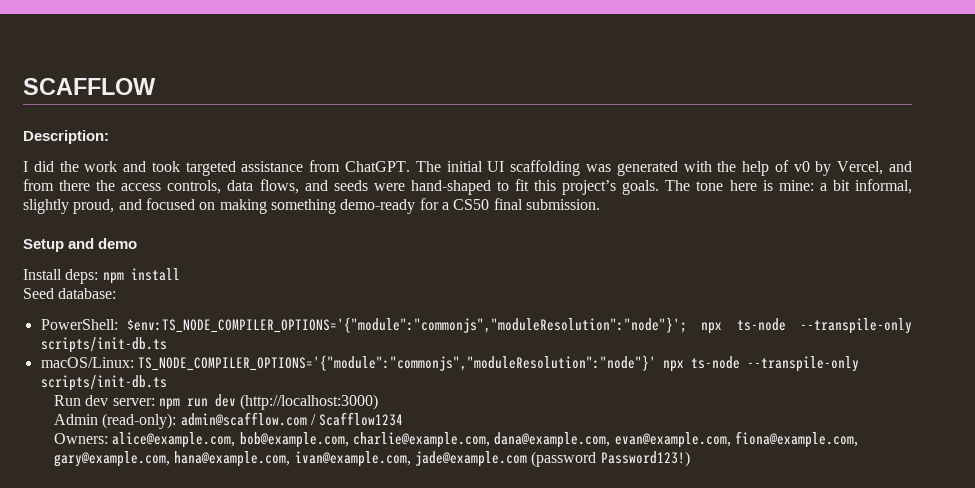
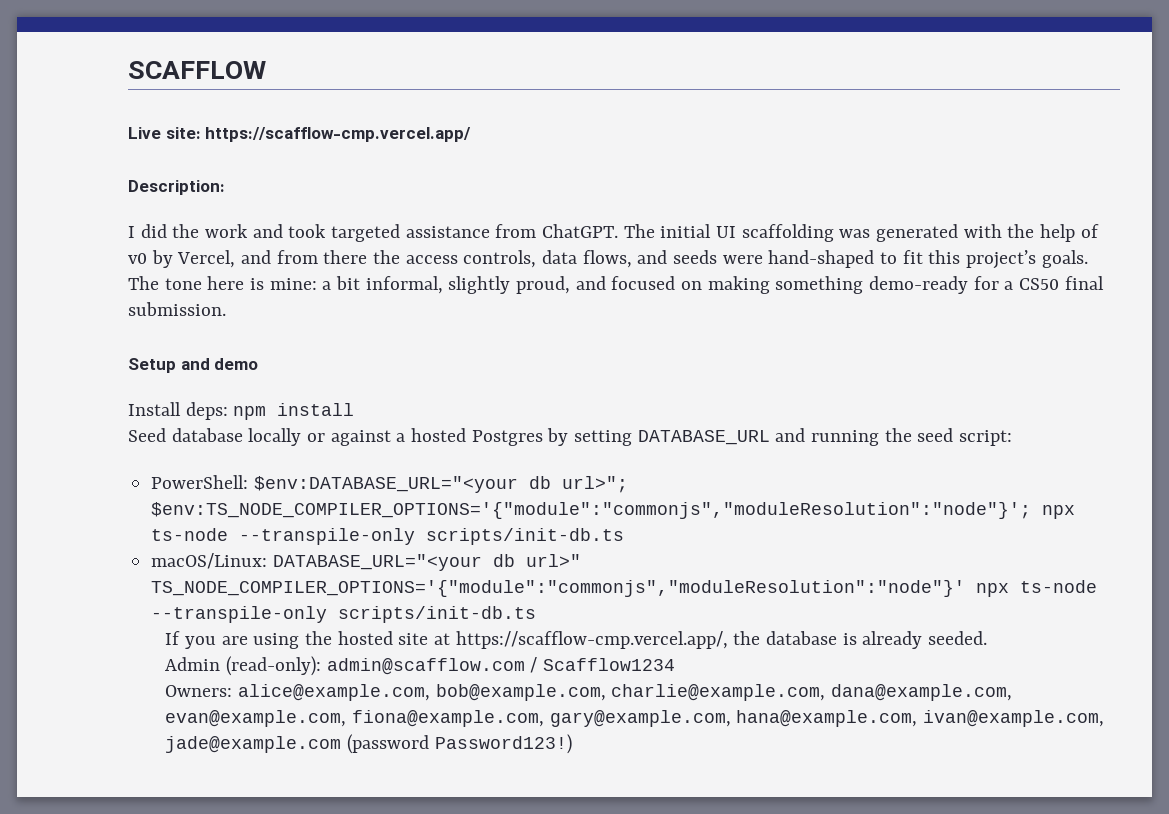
(156, 86) none -> [128,127,472,142] // Live site: https://scafflow-cmp.vercel.app/
[58,288,117,299] [40,319,118,330] database: // PowerShell: -> [171,428,1013,446] [151,475,628,493] database locally or against a hosted Postgres by setting DATABASE_URL and running the seed script: // PowerShell: $env:DATABASE_URL="<your db url>";
(134, 362) none -> [272,554,581,571] DATABASE_URL="<your db url>"
[54,394,379,410] Run dev server: npm run dev (http://localhost:3000) -> [165,631,987,649] If you are using the hosted site at https://scafflow-cmp.vercel.app/, the database is already seeded.

